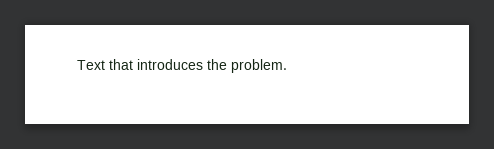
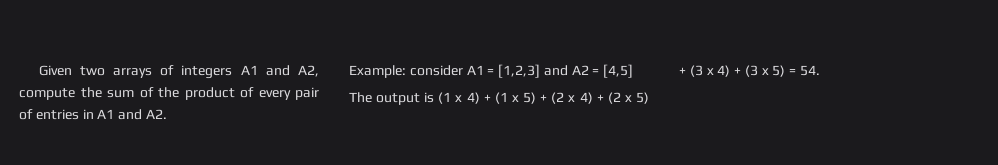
[77,59,287,73] Text that introduces the problem. -> [38,65,320,79] [19,87,319,100] [19,109,167,120] [349,64,634,78] [349,92,650,105] [679,65,821,77] Given two arrays of integers A1 and A2, compute the sum of the product of every pair of entries in A1 and A2. // Example: consider A1 = [1,2,3] and A2 = [4,5] // The output is (1 x 4) + (1 x 5) + (2 x 4) + (2 x 5) + (3 x 4) + (3 x 5) = 54.

